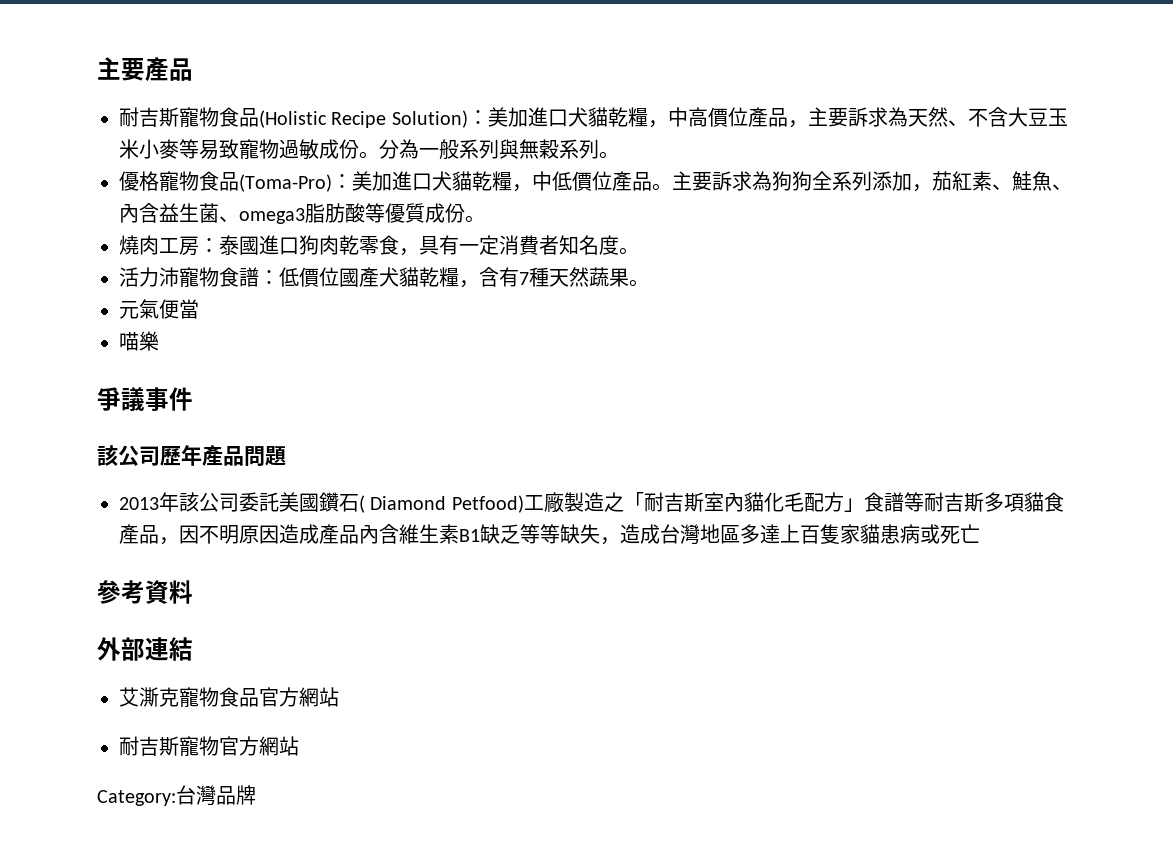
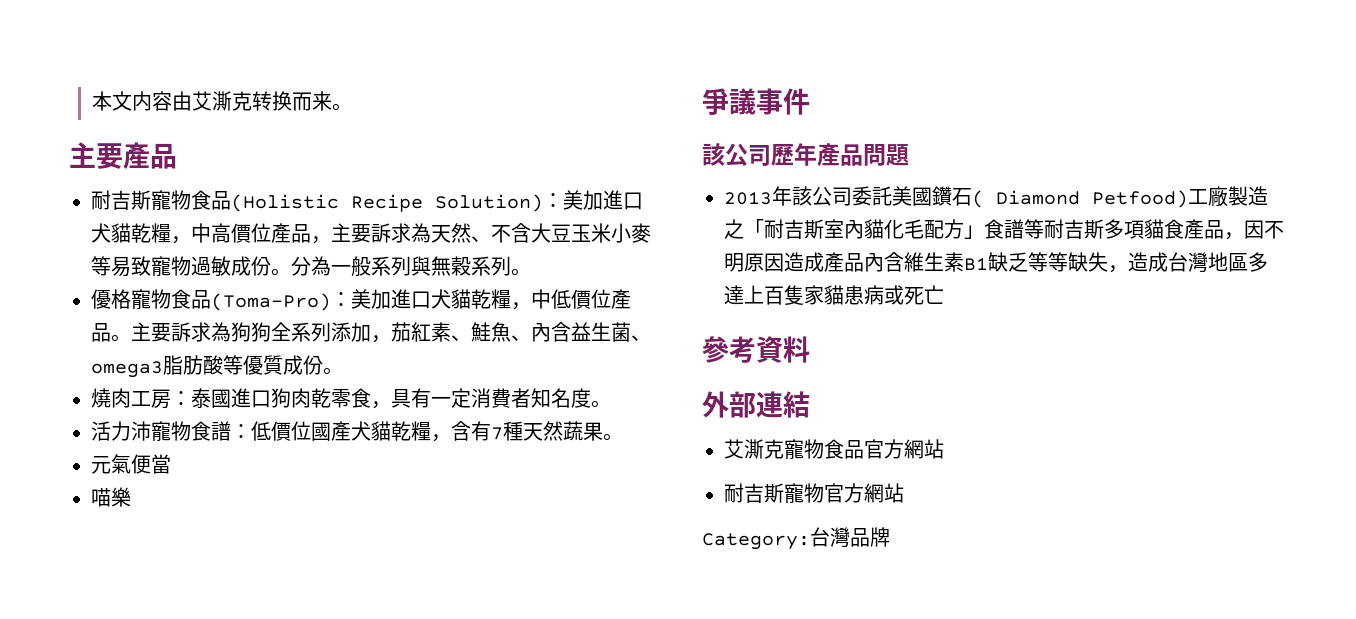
(97, 68) none -> [92,91,353,111] 本文内容由艾澌克转换而来。 //

